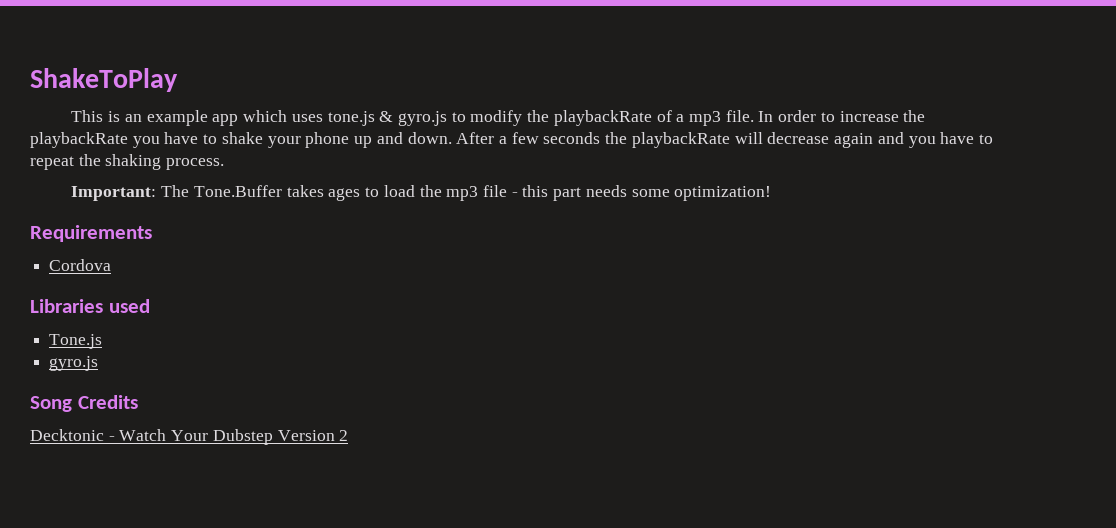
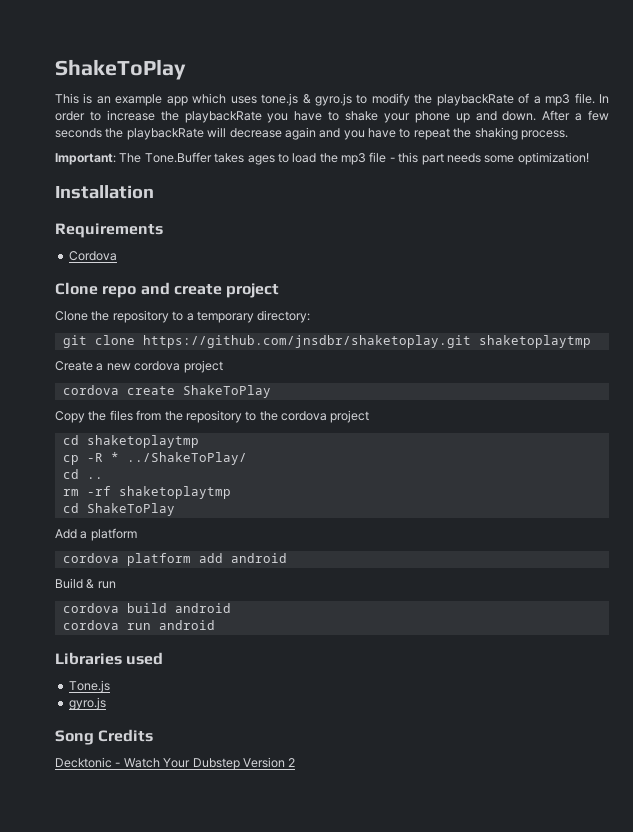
(772, 193) none -> [55,185,154,199] // Installation
(112, 265) none -> [55,282,280,298] [55,310,311,323] [62,335,591,348] [55,360,223,373] [62,385,271,398] [55,410,370,423] [62,435,199,448] [62,452,247,465] [62,469,103,479] [62,486,231,499] [62,503,175,516] [55,528,137,541] [62,553,287,566] [55,578,116,589] [62,603,231,613] [62,620,215,630] // Clone repo and create project // Clone the repository to a temporary directory: // git clone https://github.com/jnsdbr/shaketoplay.git shaketoplaytmp // Create a new cordova project // cordova create ShakeToPlay // Copy the files from the repository to the cordova project // cd shaketoplaytmp // cp -R * ../ShakeToPlay/ // cd .. // rm -rf shaketoplaytmp // cd ShakeToPlay // Add a platform // cordova platform add android // Build & run // cordova build android // cordova run android

